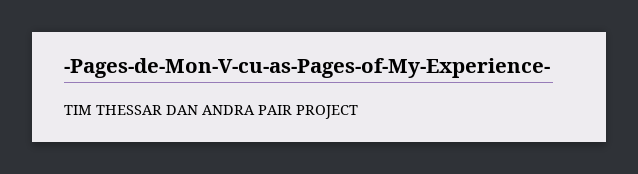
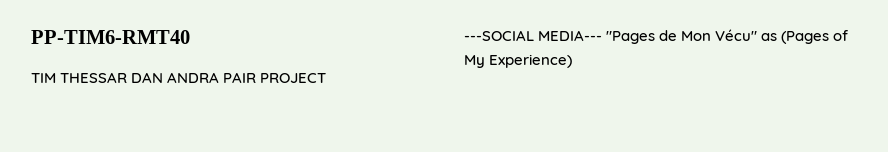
[64,58,550,78] -Pages-de-Mon-V-cu-as-Pages-of-My-Experience- -> [31,30,190,44] PP-TIM6-RMT40
(358, 112) none -> [464,29,849,44] [464,54,573,68] // ---SOCIAL MEDIA--- "Pages de Mon Vécu" as (Pages of My Experience)

